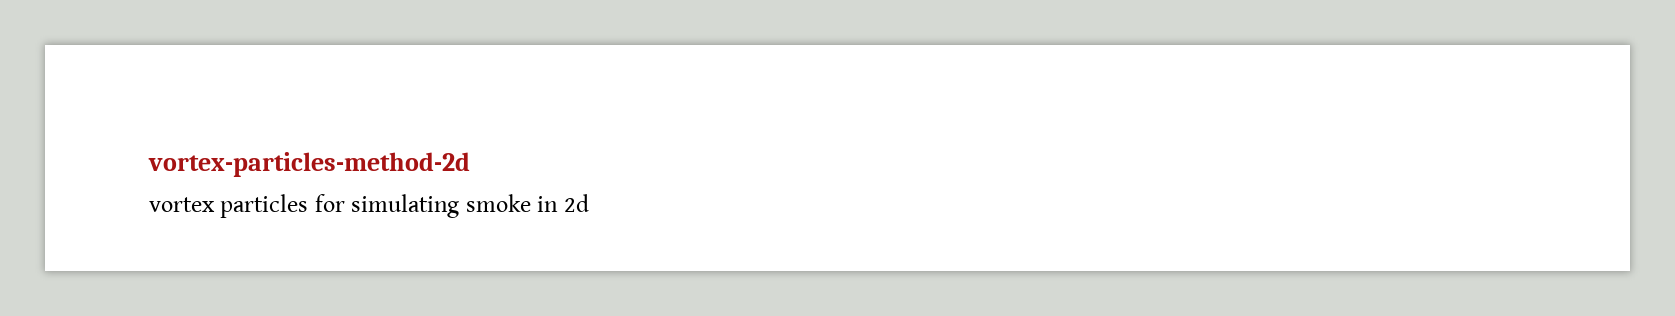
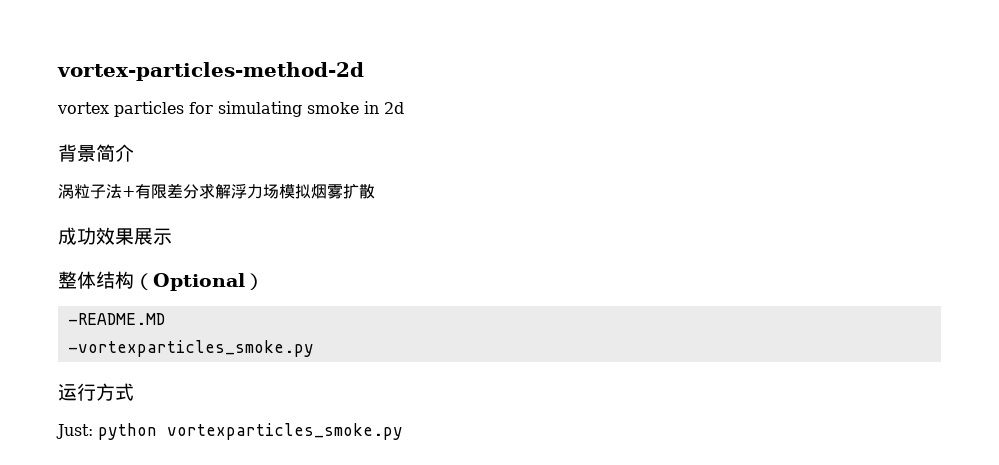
(589, 203) none -> [58,144,134,162] [58,183,375,199] [58,227,172,245] [58,271,264,291] [67,313,165,325] [67,340,314,357] [58,383,134,401] [56,423,403,440] // 背景简介 // 涡粒子法+有限差分求解浮力场模拟烟雾扩散 // 成功效果展示 // 整体结构（Optional） // -README.MD // -vortexparticles_smoke.py // 运行方式 // Just: python vortexparticles_smoke.py

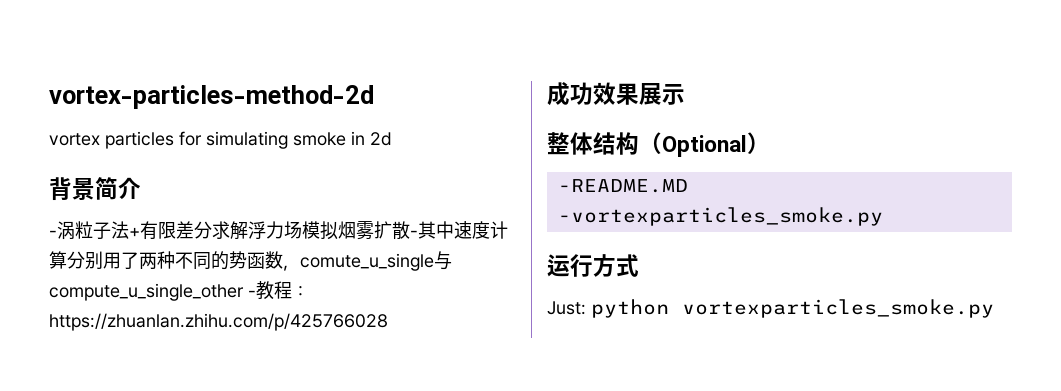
(134, 153) none -> [49,230,57,237] -
(375, 191) none -> [410,221,508,239] [49,251,452,271] [49,281,309,301] [49,313,388,331] -其中速度计算分别用了两种不同的势函数，comute_u_single与compute_u_single_other -教程：https://zhuanlan.zhihu.com/p/425766028

